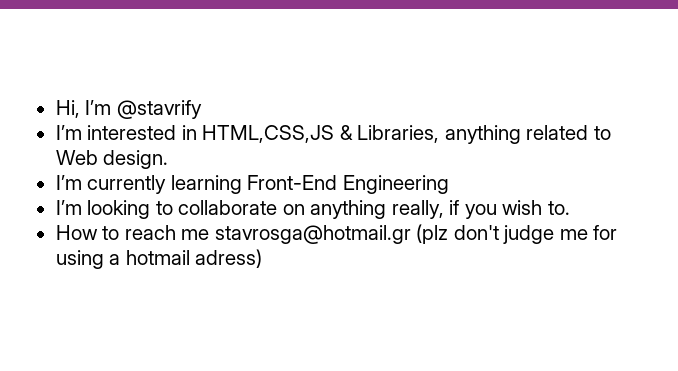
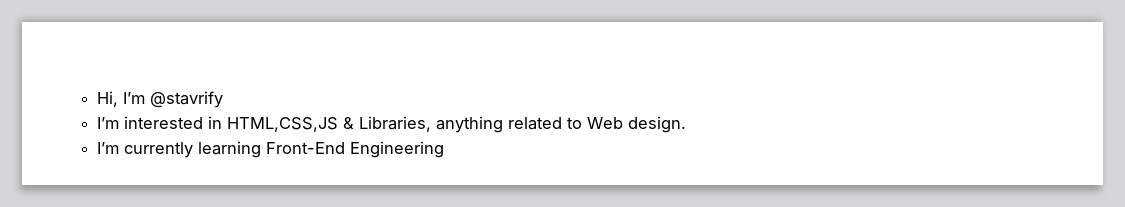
[55,200,570,219] [55,224,618,244] [55,249,263,269] // I’m looking to collaborate on anything really, if you wish to. // How to reach me stavrosga@hotmail.gr (plz don't judge me for using a hotmail adress) -> (445, 149) none

